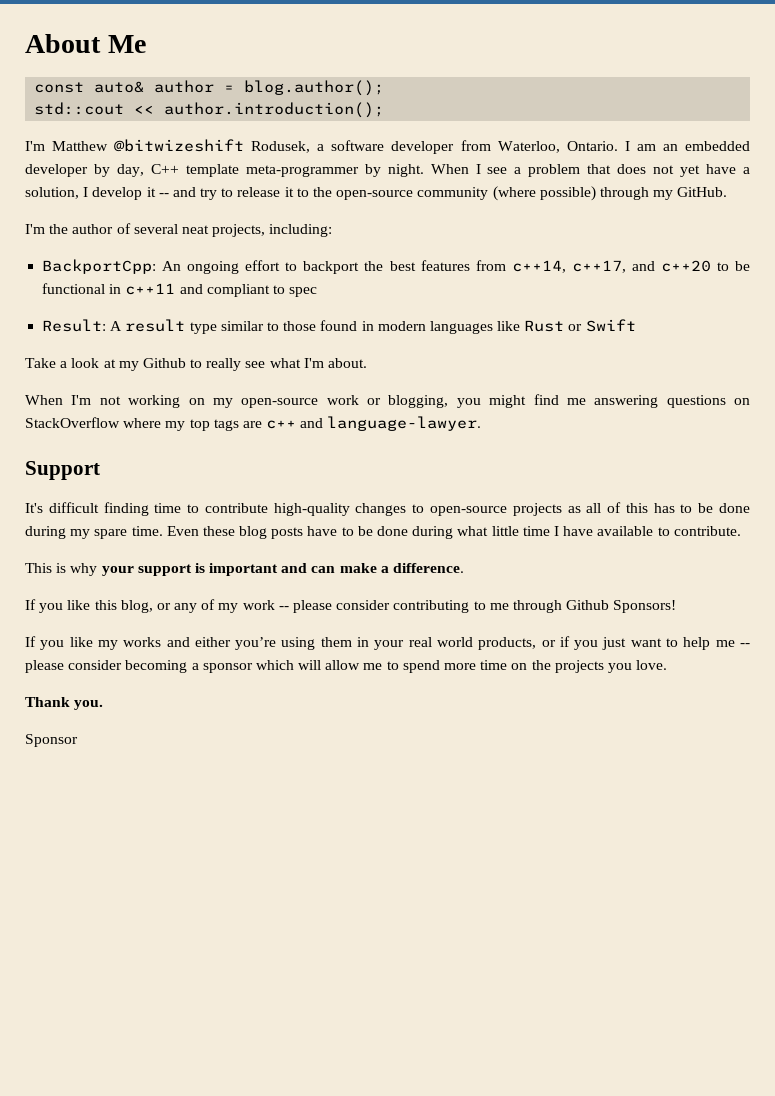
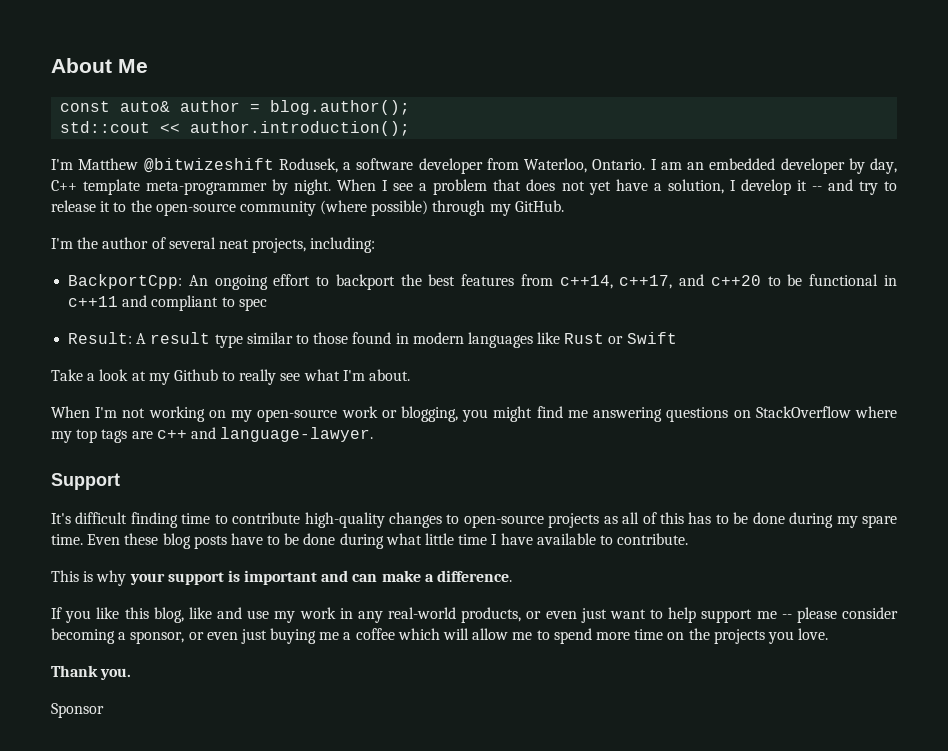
[156,599,677,613] [25,636,599,650] or any of my work -- please consider contributing to me through Github Sponsors! // If you like my works and either you’re using them in your real world products, or if you -> [188,607,577,623] like and use my work in any real-world products, or even
(711, 643) none -> [701,609,753,623] support
[202,663,253,673] sponsor -> [130,628,395,644] sponsor, or even just buying me a coffee

